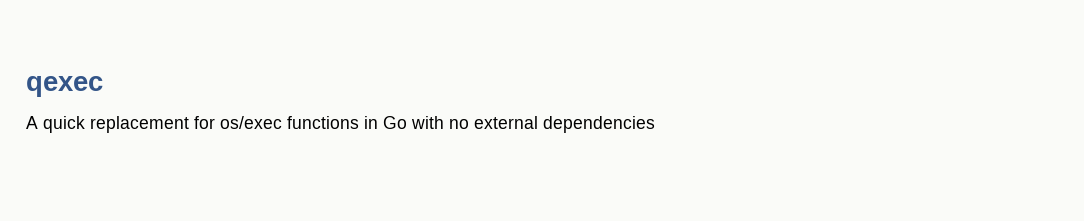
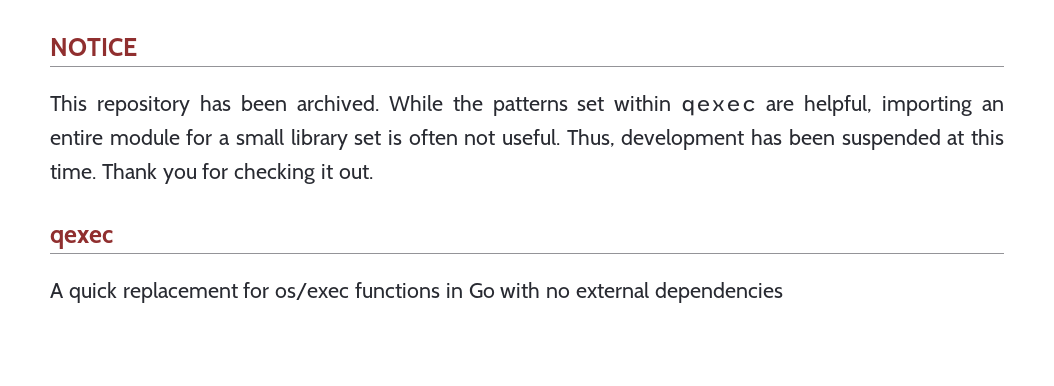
(26, 86) none -> [50,38,137,56] [50,95,1005,116] [50,129,1005,150] [50,163,373,184] NOTICE // This repository has been archived. While the patterns set within qexec are helpful, importing an entire module for a small library set is often not useful. Thus, development has been suspended at this time. Thank you for checking it out. //

